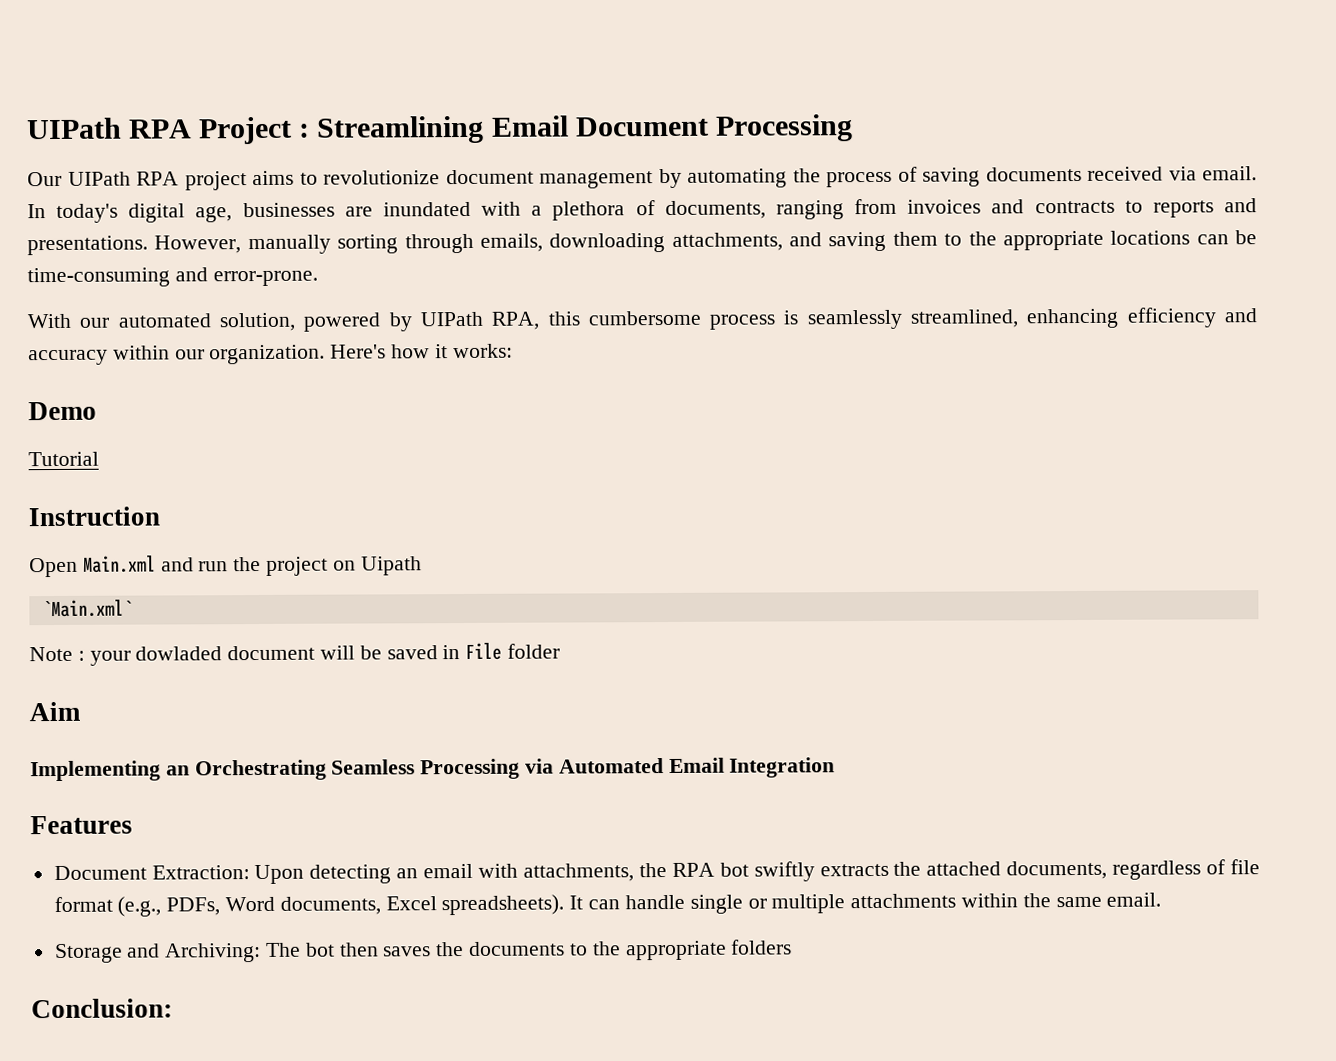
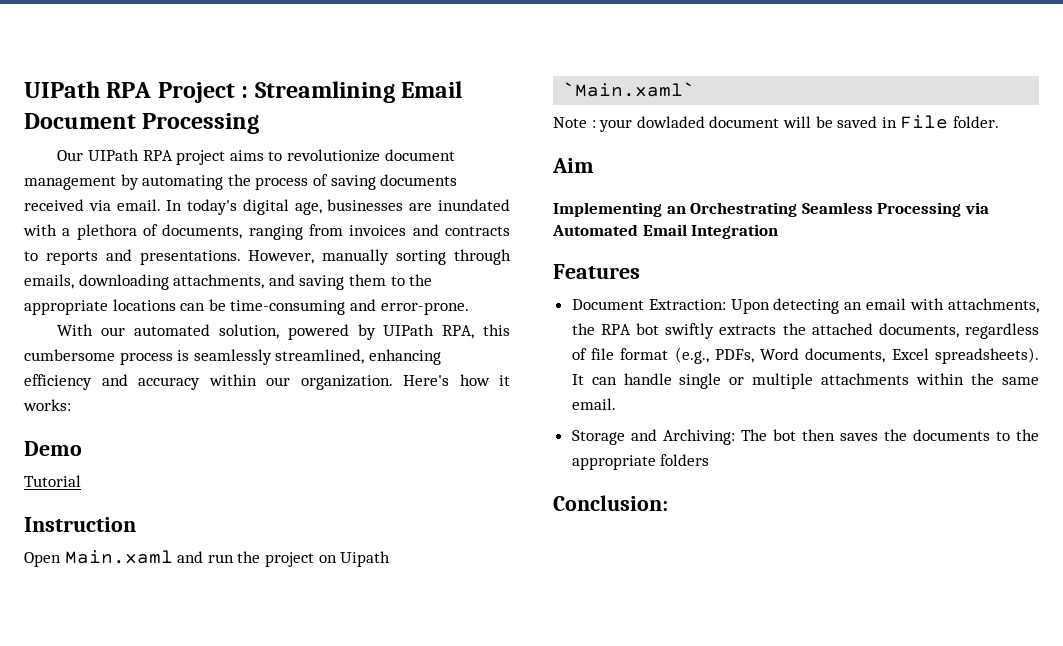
[82,555,156,573] Main.xml -> [64,550,173,564] Main.xaml
[41,599,133,618] `Main.xml` -> [563,82,696,97] `Main.xaml`
[507,643,561,659] folder -> [952,116,999,128] folder.

